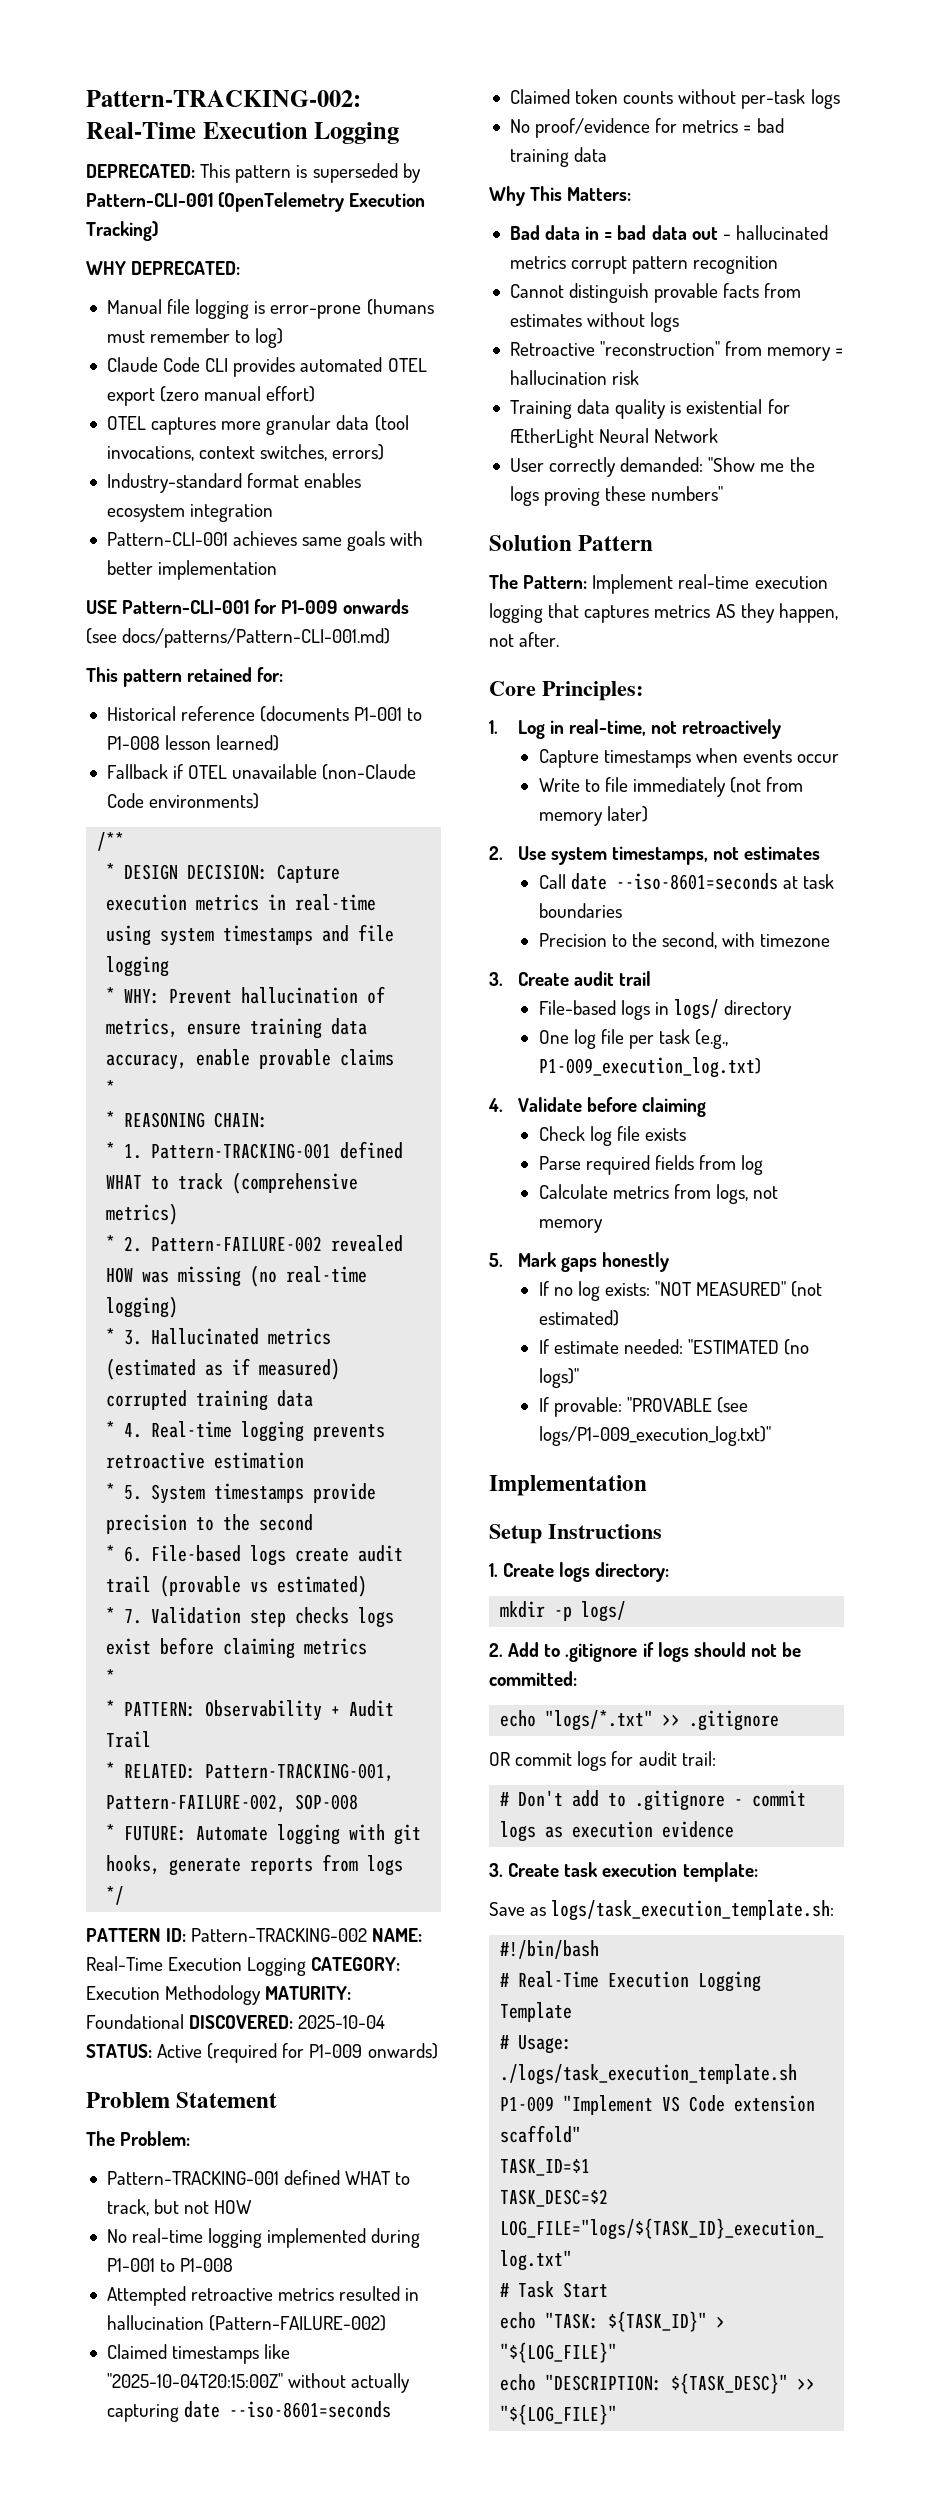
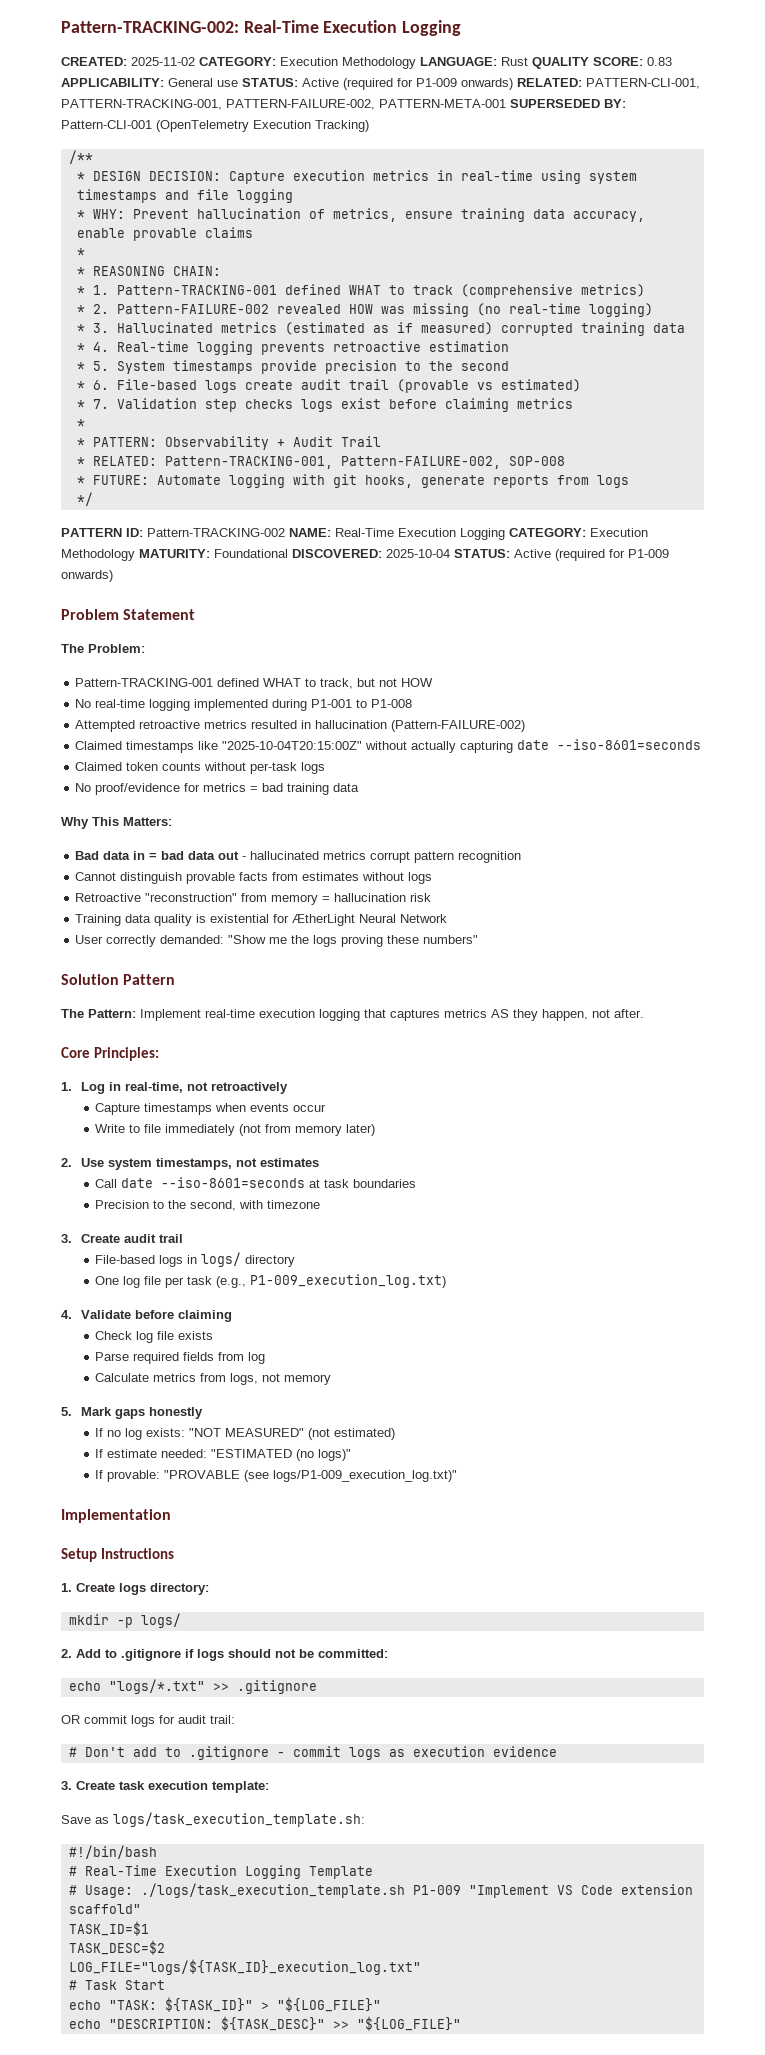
[86,163,421,183] [86,192,426,212] [86,221,158,241] [86,261,241,275] [106,299,434,319] [106,328,284,348] [106,357,427,377] [106,386,316,406] [106,415,409,435] [106,444,385,461] [106,473,362,493] [106,504,274,522] [106,531,424,551] [106,560,278,580] [86,599,409,614] [86,628,391,648] [86,667,284,687] [106,706,423,722] [106,735,280,751] [106,764,417,780] [106,793,260,809] DEPRECATED: This pattern is superseded by Pattern-CLI-001 (OpenTelemetry Execution Tracking) // WHY DEPRECATED: // Manual file logging is error-prone (humans must remember to log) // Claude Code CLI provides automated OTEL export (zero manual effort) // OTEL captures more granular data (tool invocations, context switches, errors) // Industry-standard format enables ecosystem integration // Pattern-CLI-001 achieves same goals with better implementation // USE Pattern-CLI-001 for P1-009 onwards (see docs/patterns/Pattern-CLI-001.md) // This pattern retained for: // Historical reference (documents P1-001 to P1-008 lesson learned) // Fallback if OTEL unavailable (non-Claude Code environments) -> [61,57,672,69] [61,78,700,90] [61,99,626,110] [61,120,369,132] CREATED: 2025-11-02 CATEGORY: Execution Methodology LANGUAGE: Rust QUALITY SCORE: 0.83 APPLICABILITY: General use STATUS: Active (required for P1-009 onwards) RELATED: PATTERN-CLI-001, PATTERN-TRACKING-001, PATTERN-FAILURE-002, PATTERN-META-001 SUPERSEDED BY: Pattern-CLI-001 (OpenTelemetry Execution Tracking)

